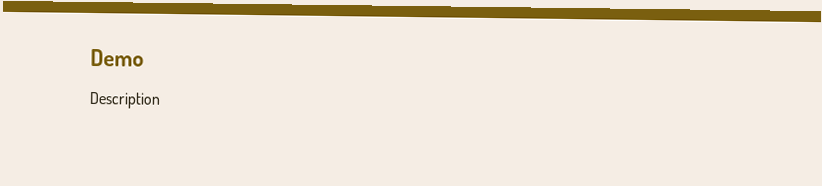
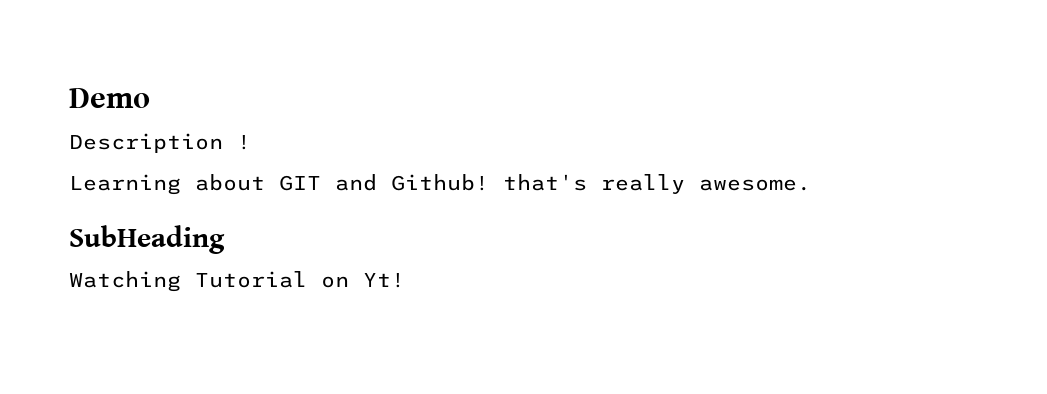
(160, 100) none -> [237,135,251,150] [69,174,811,195] [69,225,225,254] [69,271,405,292] ! // Learning about GIT and Github! that's really awesome. // SubHeading // Watching Tutorial on Yt!

